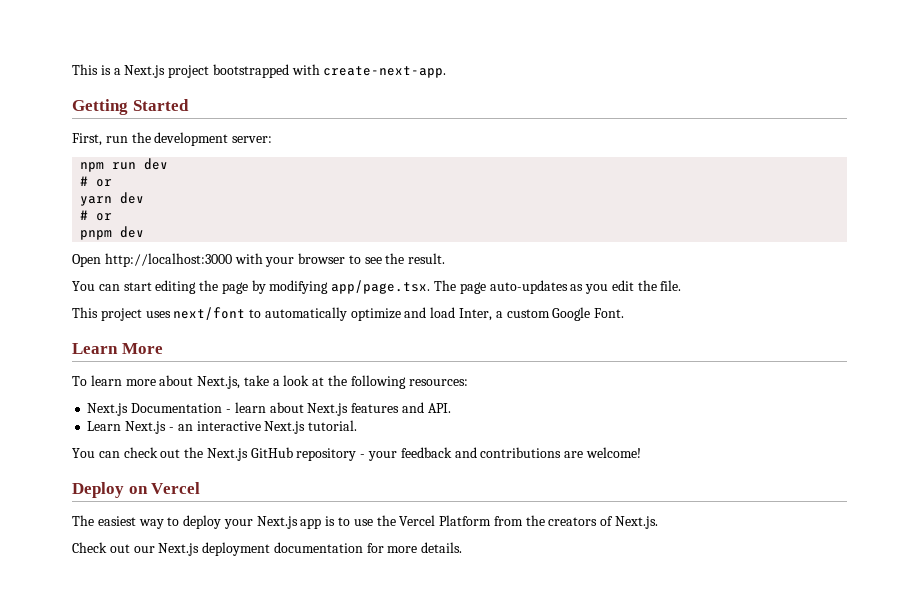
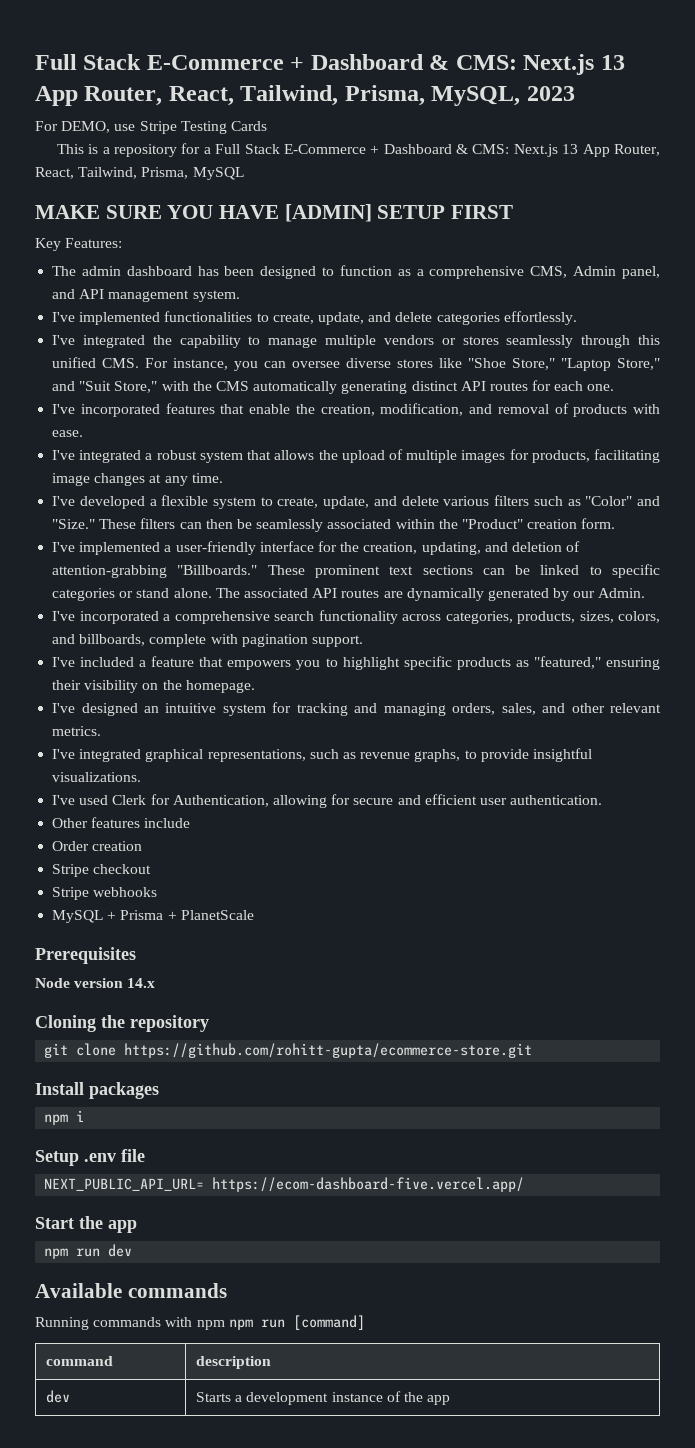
[72,64,447,78] [72,99,189,115] [72,132,273,146] [80,158,169,172] [80,176,113,187] [80,192,145,206] [80,210,113,221] [80,226,145,240] [72,253,446,267] [72,280,682,294] [72,307,625,321] [72,343,163,354] [72,375,468,389] [87,402,451,416] [87,420,358,434] [72,447,641,461] [72,482,201,498] [72,515,659,529] [72,542,463,556] This is a Next.js project bootstrapped with create-next-app. // Getting Started // First, run the development server: // npm run dev // # or // yarn dev // # or // pnpm dev // Open http://localhost:3000 with your browser to see the result. // You can start editing the page by modifying app/page.tsx. The page auto-updates as you edit the file. // This project uses next/font to automatically optimize and load Inter, a custom Google Font. // Learn More // To learn more about Next.js, take a look at the following resources: // Next.js Documentation - learn about Next.js features and API. // Learn Next.js - an interactive Next.js tutorial. // You can check out the Next.js GitHub repository - your feedback and contributions are welcome! // Deploy on Vercel // The easiest way to deploy your Next.js app is to use the Vercel Platform from the creators of Next.js. // Check out our Next.js deployment documentation for more details. -> [35,54,625,75] [35,85,575,106] [35,121,267,134] [56,143,661,157] [35,167,244,180] [35,204,514,222] [35,238,123,251] [52,265,661,279] [52,289,240,302] [52,311,577,325] [52,335,660,348] [52,357,661,371] [52,380,615,394] [52,403,660,417] [52,430,84,437] [52,449,661,463] [52,473,223,486] [52,495,661,509] [52,518,616,532] [52,541,581,555] [52,564,660,578] [52,588,646,601] [52,610,660,624] [52,634,363,647] [52,656,661,670] [52,680,255,693] [52,702,662,716] [52,726,102,736] [52,748,592,762] [52,772,142,782] [52,794,603,808] [52,817,191,828] [52,841,143,851] [52,864,152,877] [52,887,158,900] [52,910,254,923] [35,947,136,964] [35,978,156,988] [35,1015,209,1032] [44,1043,533,1058] [35,1082,159,1099] [44,1110,85,1125] [35,1149,145,1166] [44,1177,525,1192] [35,1216,137,1233] [44,1244,133,1259] [35,1283,227,1298] [35,1315,365,1330] [46,1356,114,1366] [196,1356,272,1369] [46,1390,71,1403] [196,1391,451,1405] Full Stack E-Commerce + Dashboard & CMS: Next.js 13 App Router, React, Tailwind, Prisma, MySQL, 2023 // For DEMO, use Stripe Testing Cards // This is a repository for a Full Stack E-Commerce + Dashboard & CMS: Next.js 13 App Router, React, Tailwind, Prisma, MySQL // MAKE SURE YOU HAVE [ADMIN] SETUP FIRST // Key Features: // The admin dashboard has been designed to function as a comprehensive CMS, Admin panel, and API management system. // I've implemented functionalities to create, update, and delete categories effortlessly. // I've integrated the capability to manage multiple vendors or stores seamlessly through this unified CMS. For instance, you can oversee diverse stores like "Shoe Store," "Laptop Store," and "Suit Store," with the CMS automatically generating distinct API routes for each one. // I've incorporated features that enable the creation, modification, and removal of products with ease. // I've integrated a robust system that allows the upload of multiple images for products, facilitating image changes at any time. // I've developed a flexible system to create, update, and delete various filters such as "Color" and "Size." These filters can then be seamlessly associated within the "Product" creation form. // I've implemented a user-friendly interface for the creation, updating, and deletion of attention-grabbing "Billboards." These prominent text sections can be linked to specific categories or stand alone. The associated API routes are dynamically generated by our Admin. // I've incorporated a comprehensive search functionality across categories, products, sizes, colors, and billboards, complete with pagination support. // I've included a feature that empowers you to highlight specific products as "featured," ensuring their visibility on the homepage. // I've designed an intuitive system for tracking and managing orders, sales, and other relevant metrics. // I've integrated graphical representations, such as revenue graphs, to provide insightful visualizations. // I've used Clerk for Authentication, allowing for secure and efficient user authentication. // Other features include // Order creation // Stripe checkout // Stripe webhooks // MySQL + Prisma + PlanetScale // Prerequisites // Node version 14.x // Cloning the repository // git clone https://github.com/rohitt-gupta/ecommerce-store.git // Install packages // npm i // Setup .env file // NEXT_PUBLIC_API_URL= https://ecom-dashboard-five.vercel.app/ // Start the app // npm run dev // Available commands // Running commands with npm npm run [command] // command | description // dev | Starts a development instance of the app

